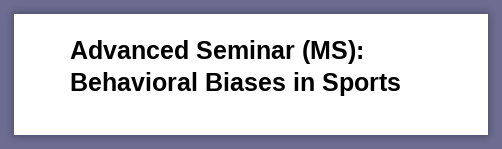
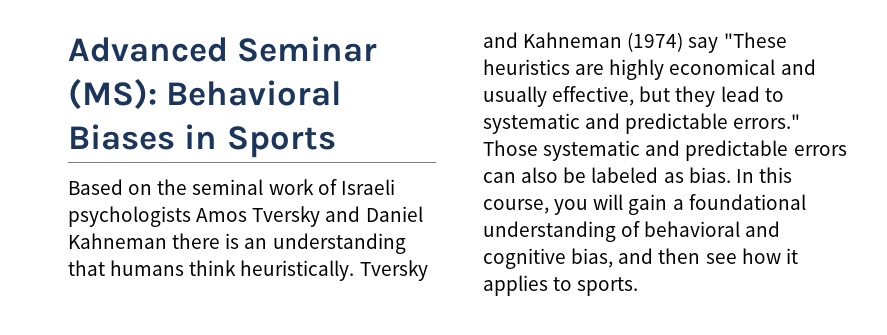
(401, 84) none -> [68,179,395,195] [68,206,423,227] [68,233,406,254] [68,260,428,281] [483,32,787,53] [483,59,816,80] [483,86,784,107] [483,113,801,134] [483,140,847,161] [483,167,792,183] [483,194,806,215] [483,221,781,242] [483,248,798,269] [483,275,639,296] // Based on the seminal work of Israeli psychologists Amos Tversky and Daniel Kahneman there is an understanding that humans think heuristically. Tversky and Kahneman (1974) say "These heuristics are highly economical and usually effective, but they lead to systematic and predictable errors." Those systematic and predictable errors can also be labeled as bias. In this course, you will gain a foundational understanding of behavioral and cognitive bias, and then see how it applies to sports.

